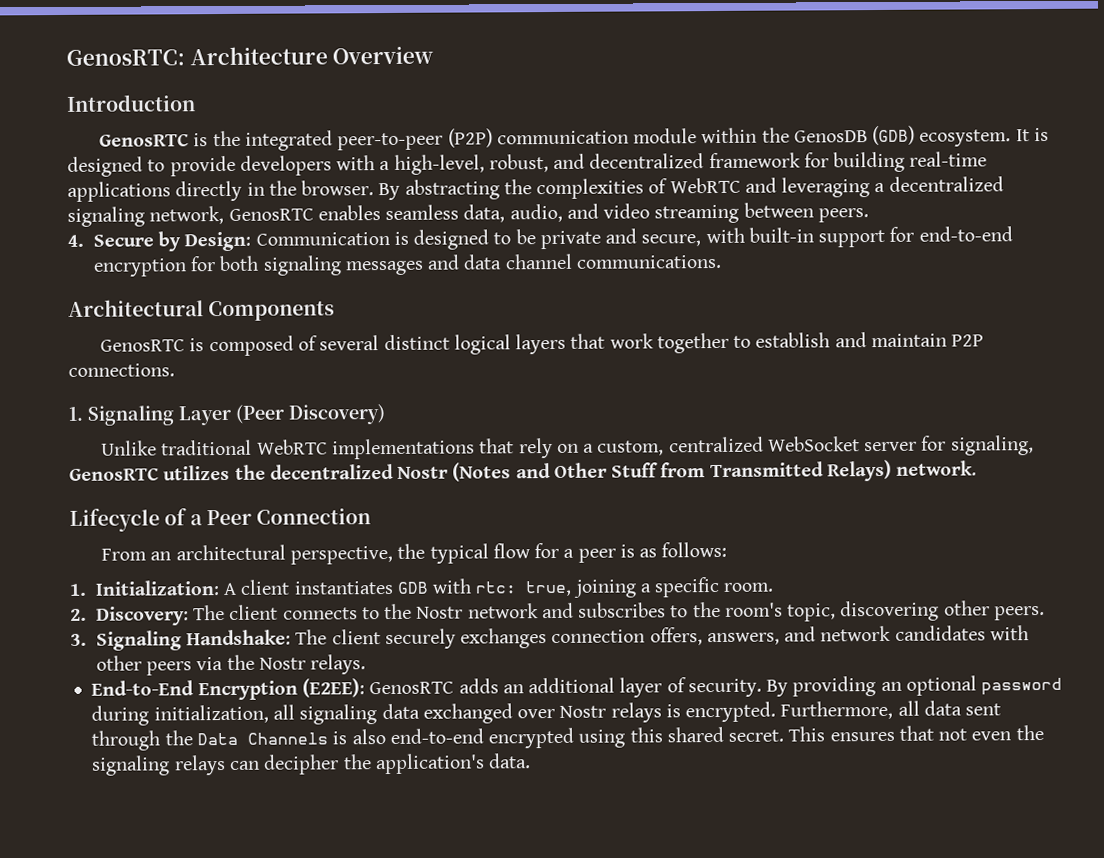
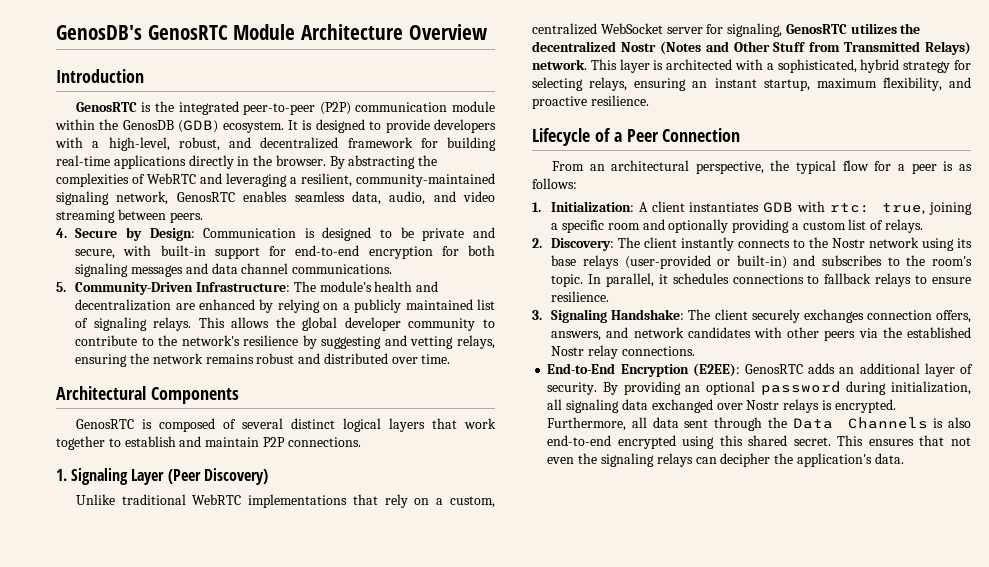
[66,49,185,66] GenosRTC: -> [56,24,296,40] GenosDB's GenosRTC Module
[888,176,1004,192] decentralized -> [301,173,495,187] resilient, community-maintained
(722, 261) none -> [56,281,439,295] [75,299,496,313] [75,317,495,331] [75,335,495,349] [75,353,451,367] // 5. Community-Driven Infrastructure: The module's health and decentralization are enhanced by relying on a publicly maintained list of signaling relays. This allows the global developer community to contribute to the network's resilience by suggesting and vetting relays, ensuring the network remains robust and distributed over time.
(978, 468) none -> [590,59,971,73] [532,77,971,91] [532,95,649,109] This layer is architected with a sophisticated, hybrid strategy for selecting relays, ensuring an instant startup, maximum flexibility, and proactive resilience.
[723,582,774,592] room. -> [607,219,924,233] room and optionally providing a custom list of relays.
(279, 612) none -> [681,237,735,251] instantly
(539, 611) none -> [922,238,972,251] [551,255,787,269] using its base relays (user-provided or built-in)
[787,600,1045,622] topic, discovering other peers. -> [551,273,971,287] [551,291,610,302] topic. In parallel, it schedules connections to fallback relays to ensure resilience.
[258,654,367,675] Nostr relays. -> [907,327,972,338] [551,345,695,359] established Nostr relay connections.

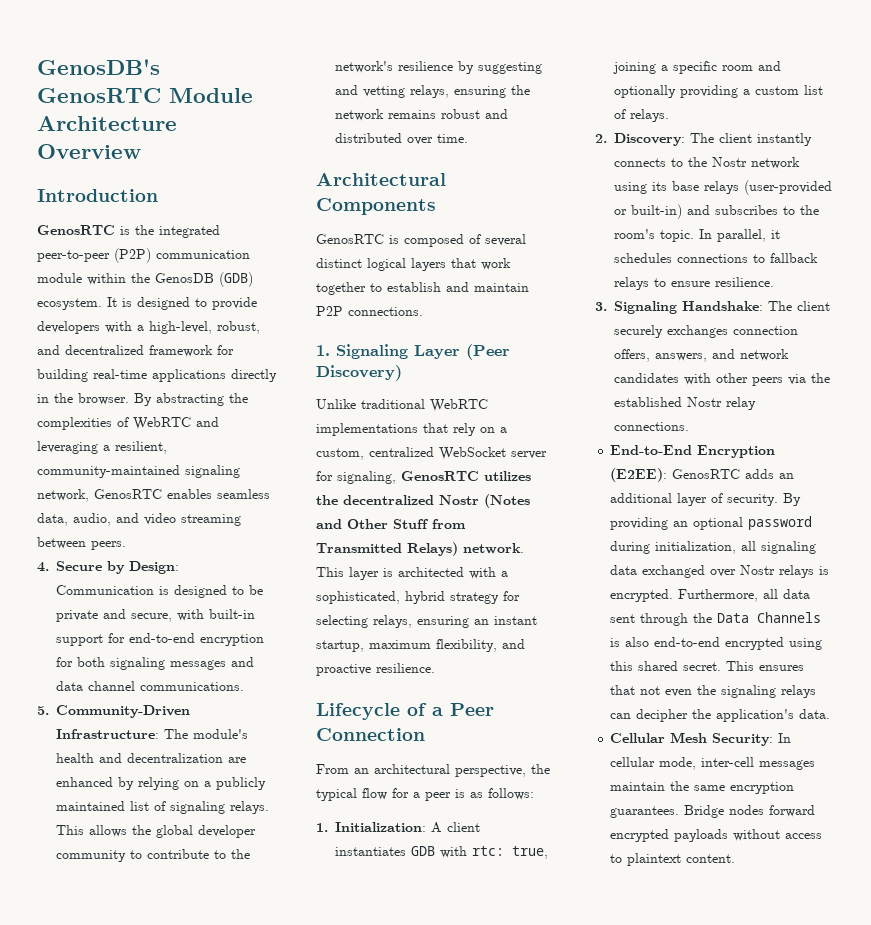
(904, 458) none -> [610,732,792,746] [610,757,816,770] [610,781,795,794] [610,805,816,818] [610,829,823,842] [610,853,736,866] // Cellular Mesh Security: In cellular mode, inter-cell messages maintain the same encryption guarantees. Bridge nodes forward encrypted payloads without access to plaintext content.

